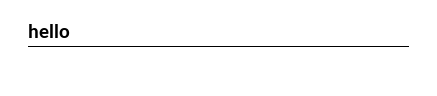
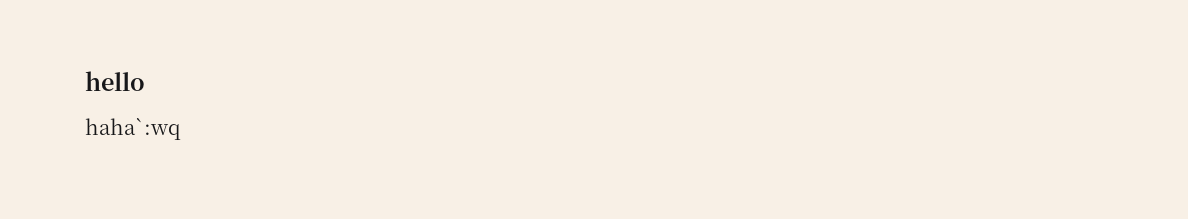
(70, 31) none -> [85,118,181,140] // haha`:wq

